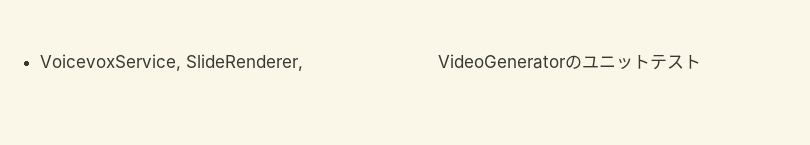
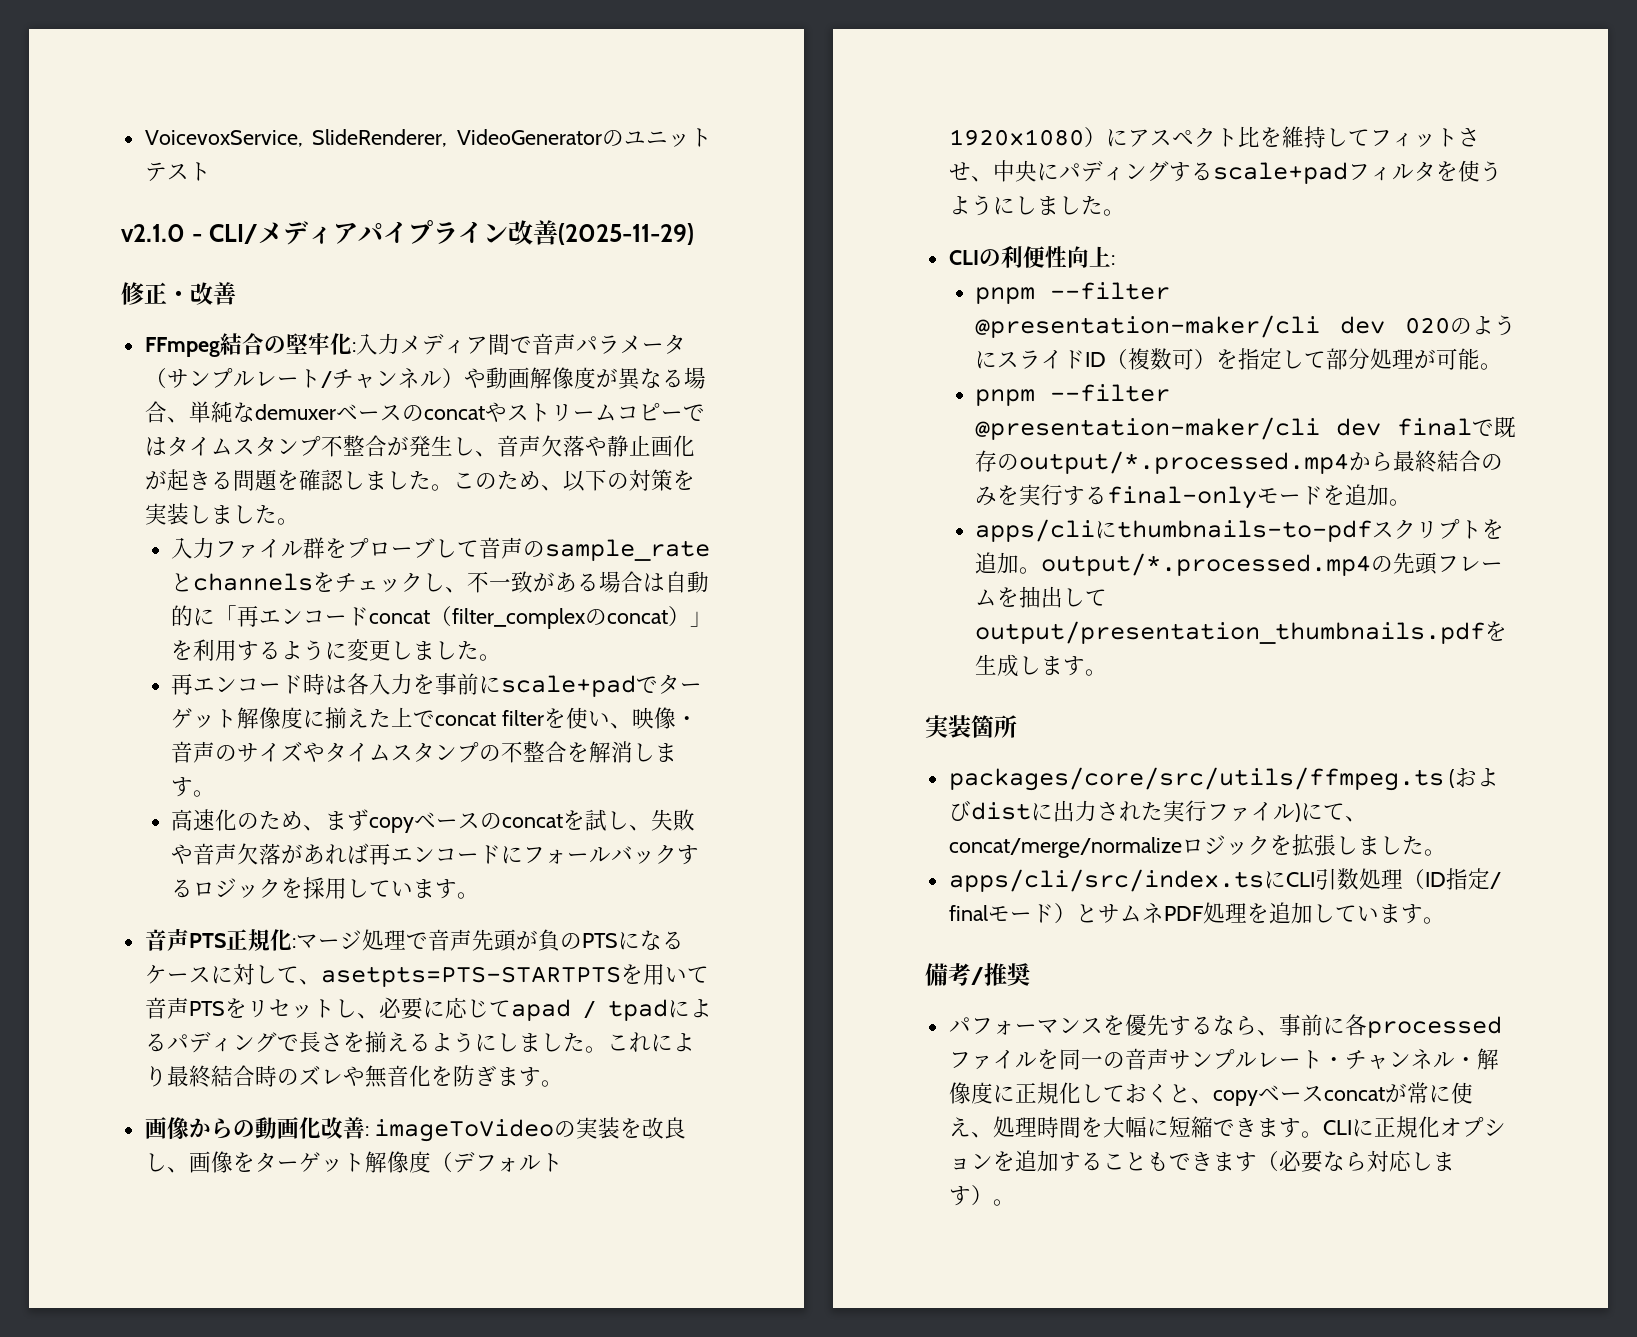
(701, 62) none -> [121,220,694,245] [121,282,236,305] [144,333,686,357] [144,367,706,390] [144,401,705,423] [144,435,695,457] [144,469,695,492] [144,503,299,525] [170,537,710,561] [170,571,709,593] [170,605,712,629] [170,639,501,661] [170,673,702,697] [170,707,698,729] [170,741,677,763] [170,777,215,797] [170,809,695,833] [170,843,699,865] [170,877,479,899] [144,928,684,952] [144,963,709,987] [144,997,712,1021] [144,1031,695,1053] [144,1065,563,1088] [144,1117,687,1142] [144,1151,563,1173] [948,126,1480,148] [948,160,1502,184] [948,195,1125,216] [948,245,1115,268] [974,282,1170,304] [974,315,1516,338] [974,348,1502,370] [974,384,1170,406] [974,416,1516,440] [974,450,1503,474] [974,484,1411,509] [974,519,1504,542] [974,552,1503,576] [974,586,1107,608] [974,621,1507,644] [974,654,1107,677] [925,715,1017,738] [948,767,1500,791] [948,800,1367,822] [948,834,1446,858] [948,868,1501,892] [948,902,1445,924] [925,963,1030,986] [948,1014,1502,1038] [948,1048,1499,1070] [948,1082,1473,1106] [948,1116,1506,1138] [948,1150,1455,1173] [948,1185,1015,1206] // v2.1.0 - CLI/メディアパイプライン改善(2025-11-29) // 修正・改善 // FFmpeg結合の堅牢化:入力メディア間で音声パラメータ（サンプルレート/チャンネル）や動画解像度が異なる場合、単純なdemuxerベースのconcatやストリームコピーではタイムスタンプ不整合が発生し、音声欠落や静止画化が起きる問題を確認しました。このため、以下の対策を実装しました。 // 入力ファイル群をプローブして音声のsample_rateとchannelsをチェックし、不一致がある場合は自動的に「再エンコードconcat（filter_complexのconcat）」を利用するように変更しました。 // 再エンコード時は各入力を事前にscale+padでターゲット解像度に揃えた上でconcat filterを使い、映像・音声のサイズやタイムスタンプの不整合を解消します。 // 高速化のため、まずcopyベースのconcatを試し、失敗や音声欠落があれば再エンコードにフォールバックするロジックを採用しています。 // 音声PTS正規化:マージ処理で音声先頭が負のPTSになるケースに対して、asetpts=PTS-STARTPTSを用いて音声PTSをリセットし、必要に応じてapad / tpadによるパディングで長さを揃えるようにしました。これにより最終結合時のズレや無音化を防ぎます。 // 画像からの動画化改善: imageToVideoの実装を改良し、画像をターゲット解像度（デフォルト1920x1080）にアスペクト比を維持してフィットさせ、中央にパディングするscale+padフィルタを使うようにしました。 // CLIの利便性向上: // pnpm --filter @presentation-maker/cli dev 020のようにスライドID（複数可）を指定して部分処理が可能。 // pnpm --filter @presentation-maker/cli dev finalで既存のoutput/*.processed.mp4から最終結合のみを実行するfinal-onlyモードを追加。 // apps/cliにthumbnails-to-pdfスクリプトを追加。output/*.processed.mp4の先頭フレームを抽出してoutput/presentation_thumbnails.pdfを生成します。 // 実装箇所 // packages/core/src/utils/ffmpeg.ts (およびdistに出力された実行ファイル)にて、concat/merge/normalizeロジックを拡張しました。 // apps/cli/src/index.tsにCLI引数処理（ID指定/ finalモード）とサムネPDF処理を追加しています。 // 備考/推奨 // パフォーマンスを優先するなら、事前に各processedファイルを同一の音声サンプルレート・チャンネル・解像度に正規化しておくと、copyベースconcatが常に使え、処理時間を大幅に短縮できます。CLIに正規化オプションを追加することもできます（必要なら対応します）。

